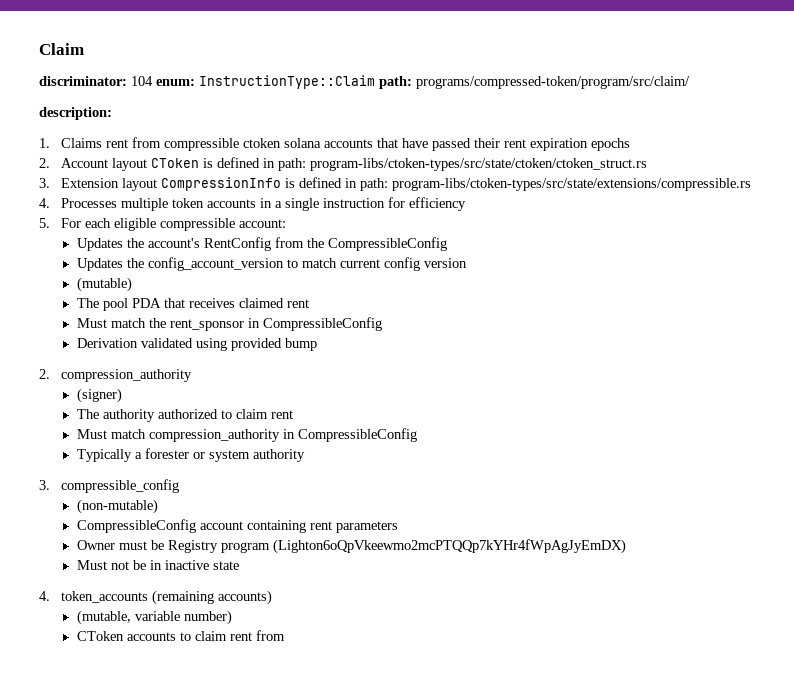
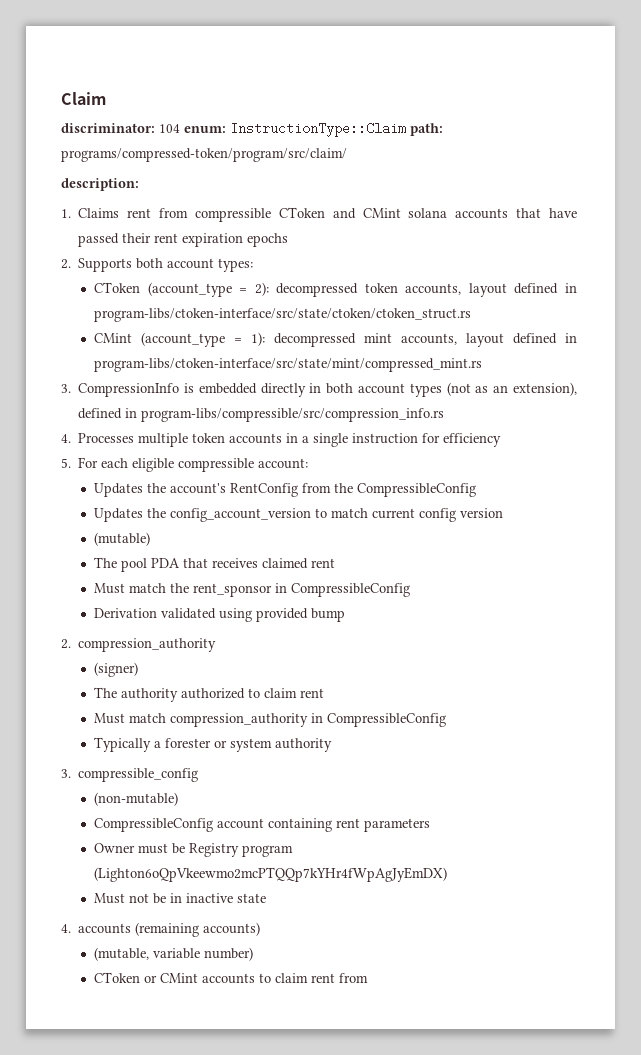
[242,138,281,148] ctoken -> [278,207,401,219] CToken and CMint
[60,157,647,171] [39,177,751,191] Account layout CToken is defined in path: program-libs/ctoken-types/src/state/ctoken/ctoken_struct.rs // 3. Extension layout CompressionInfo is defined in path: program-libs/ctoken-types/src/state/extensions/compressible.rs -> [78,258,254,272] [93,282,577,297] [93,308,471,322] [93,332,577,347] [93,358,482,372] [61,382,577,397] [78,408,445,422] Supports both account types: // CToken (account_type = 2): decompressed token accounts, layout defined in program-libs/ctoken-interface/src/state/ctoken/ctoken_struct.rs // CMint (account_type = 1): decompressed mint accounts, layout defined in program-libs/ctoken-interface/src/state/mint/compressed_mint.rs // 3. CompressionInfo is embedded directly in both account types (not as an extension), defined in program-libs/compressible/src/compression_info.rs
[60,591,148,603] token_accounts -> [78,923,132,934] accounts
(124, 636) none -> [143,973,198,983] or CMint

